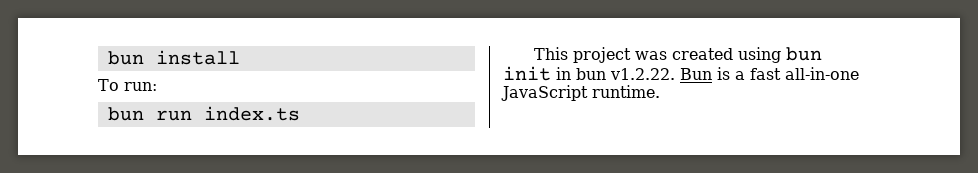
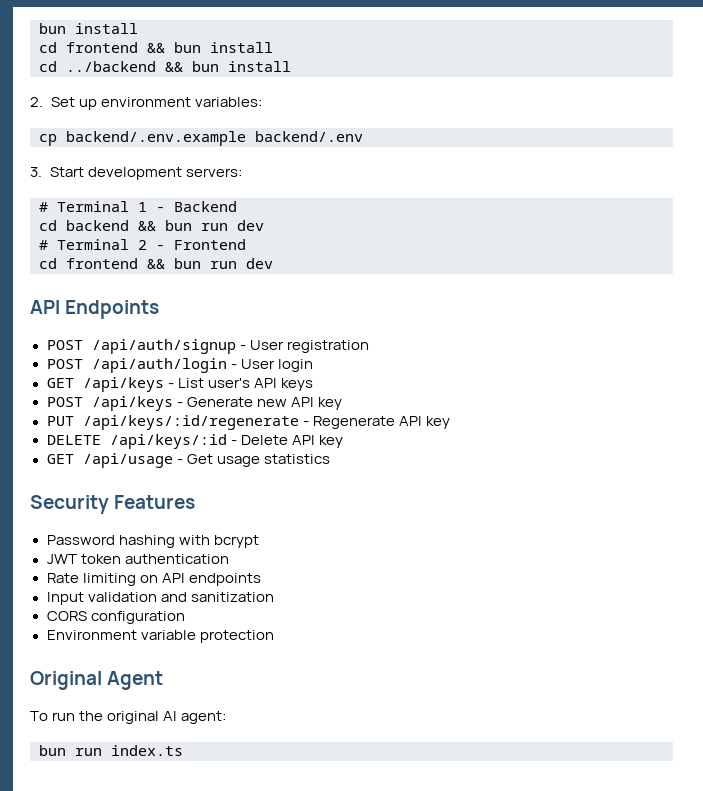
[107,50,240,65] [98,79,157,91] [107,106,300,121] [534,47,823,63] [503,66,859,81] [501,85,660,101] bun install // To run: // bun run index.ts // This project was created using bun init in bun v1.2.22. Bun is a fast all-in-one JavaScript runtime. -> [39,23,138,34] [39,42,273,53] [39,61,291,72] [30,97,262,110] [39,131,363,146] [30,167,243,180] [39,201,237,212] [39,220,264,231] [39,239,246,250] [39,258,273,269] [30,300,160,319] [46,339,369,354] [46,358,313,373] [46,377,313,392] [46,396,342,411] [46,415,450,430] [46,434,343,449] [46,453,330,468] [30,495,196,514] [46,535,259,548] [46,554,229,564] [46,573,261,586] [46,592,274,605] [46,611,185,624] [46,630,274,643] [30,671,164,690] [30,711,227,724] [39,745,183,756] bun install // cd frontend && bun install // cd ../backend && bun install // 2. Set up environment variables: // cp backend/.env.example backend/.env // 3. Start development servers: // # Terminal 1 - Backend // cd backend && bun run dev // # Terminal 2 - Frontend // cd frontend && bun run dev // API Endpoints // POST /api/auth/signup - User registration // POST /api/auth/login - User login // GET /api/keys - List user's API keys // POST /api/keys - Generate new API key // PUT /api/keys/:id/regenerate - Regenerate API key // DELETE /api/keys/:id - Delete API key // GET /api/usage - Get usage statistics // Security Features // Password hashing with bcrypt // JWT token authentication // Rate limiting on API endpoints // Input validation and sanitization // CORS configuration // Environment variable protection // Original Agent // To run the original AI agent: // bun run index.ts

